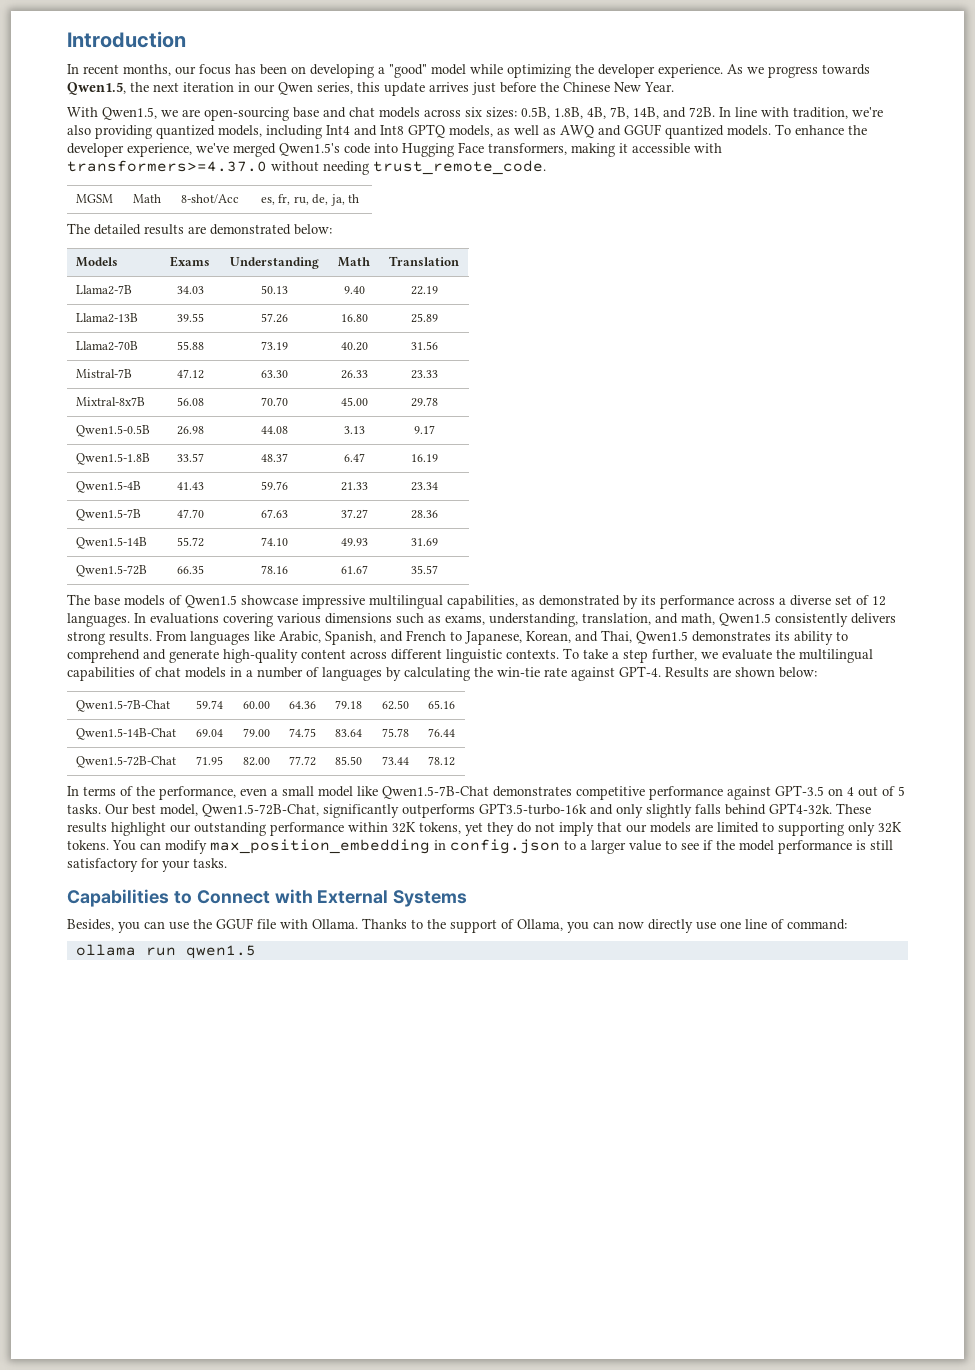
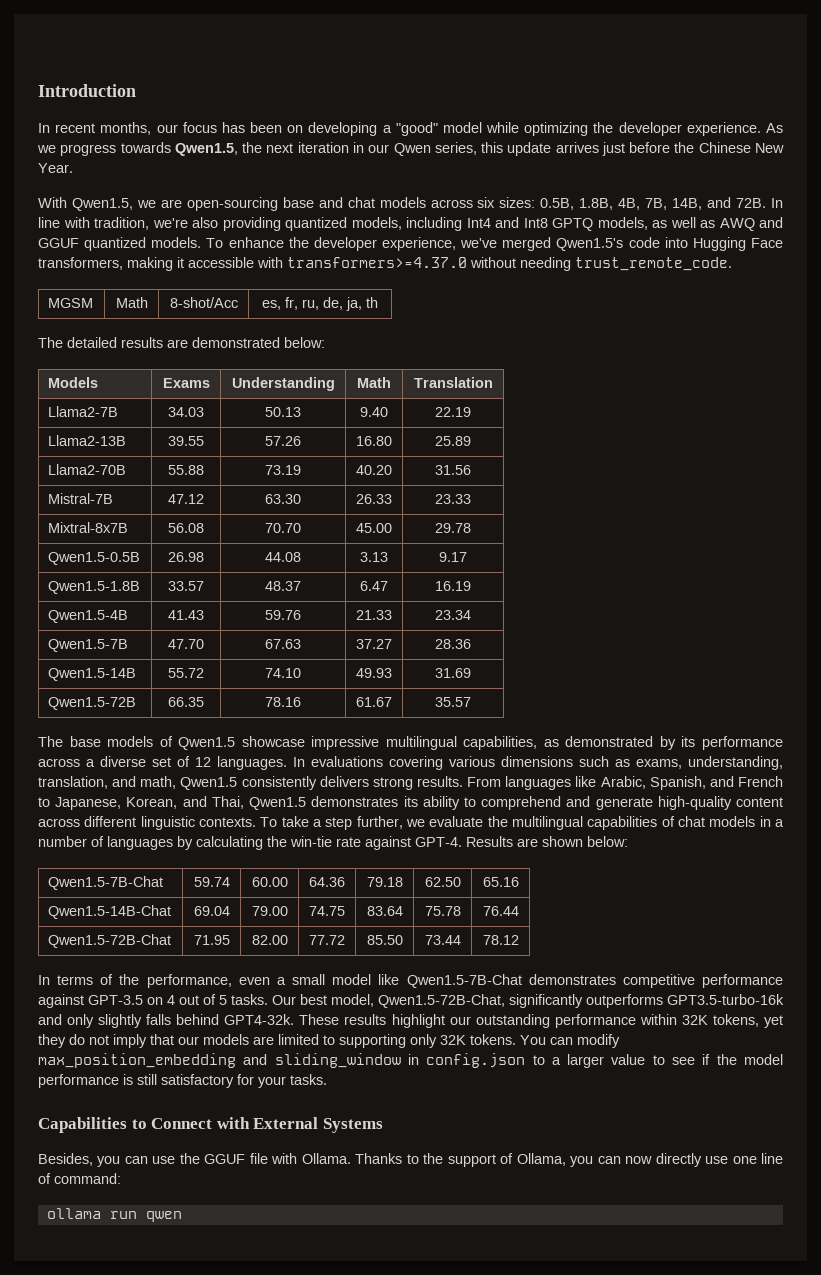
(430, 846) none -> [243,1053,401,1068] and sliding_window
[185,945,256,959] qwen1.5 -> [145,1211,182,1222] qwen

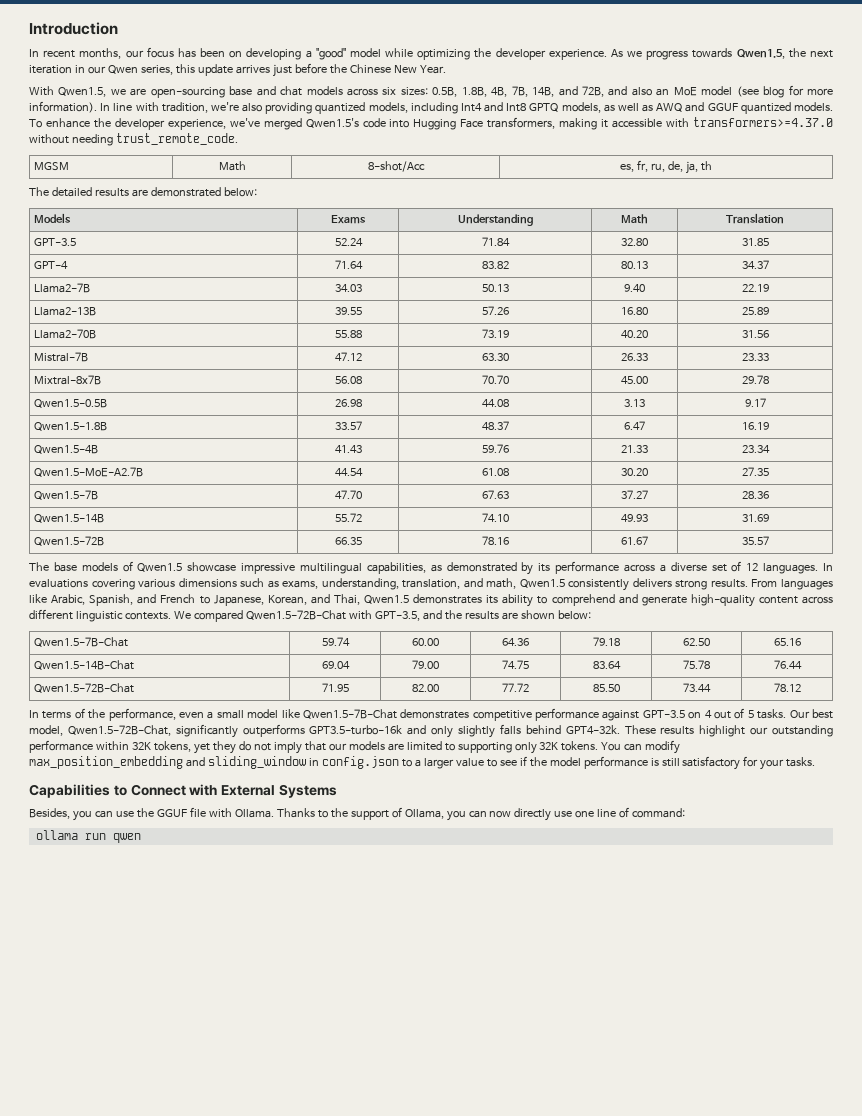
[736,198,767,208] 72B. -> [582,85,834,98] [29,101,97,113] 72B, and also an MoE model (see blog for more information).
(493, 382) none -> [34,238,77,246] [334,238,363,246] [481,237,510,246] [621,238,648,246] [741,238,769,246] [34,261,69,269] [334,260,363,269] [481,261,509,269] [621,261,648,269] [741,260,769,269] // GPT-3.5 | 52.24 | 71.84 | 32.80 | 31.85 // GPT-4 | 71.64 | 83.82 | 80.13 | 34.37
(471, 615) none -> [34,467,144,477] [334,468,363,476] [481,468,509,476] [621,468,648,476] [741,467,769,476] // Qwen1.5-MoE-A2.7B | 44.54 | 61.08 | 30.20 | 27.35
[260,816,785,830] [38,836,513,850] To take a step further, we evaluate the multilingual capabilities of chat models in a number of languages by calculating the win-tie rate against GPT-4. Results -> [173,610,499,622] We compared Qwen1.5-72B-Chat with GPT-3.5, and the results

